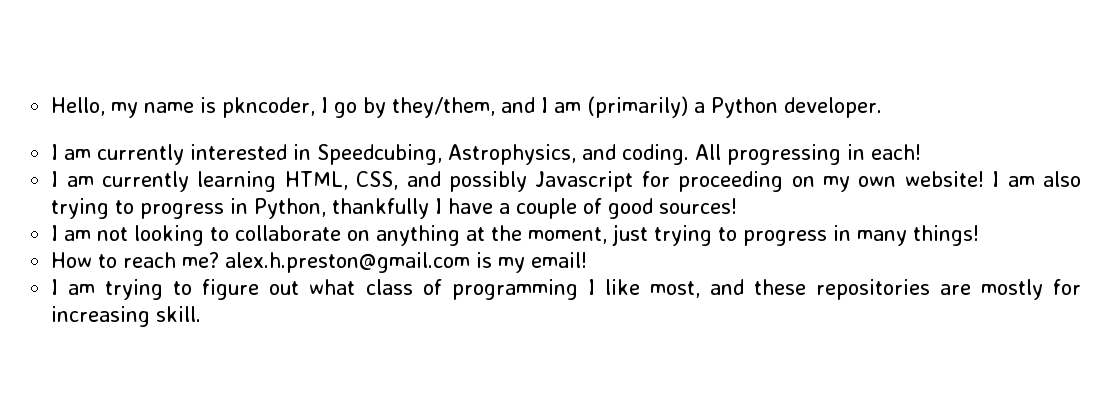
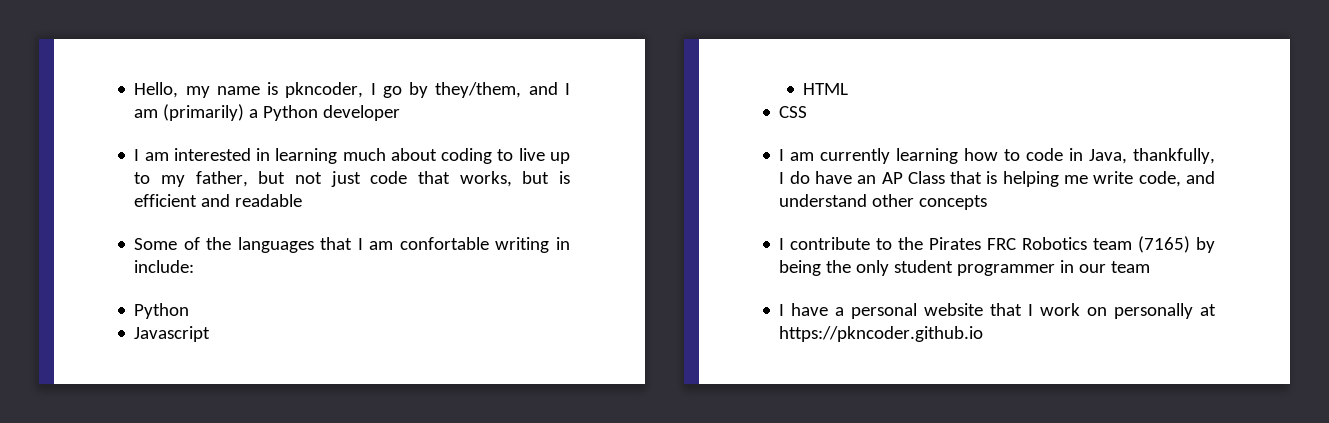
[784,97,883,118] [51,144,185,165] developer. // I am currently -> [323,105,401,121] [134,149,169,161] developer // I am
[317,144,922,165] [51,171,1081,192] [51,198,738,219] [51,224,980,246] [51,252,588,273] [51,279,1082,300] [51,306,202,327] Speedcubing, Astrophysics, and coding. All progressing in each! // I am currently learning HTML, CSS, and possibly Javascript for proceeding on my own website! I am also trying to progress in Python, thankfully I have a couple of good sources! // I am not looking to collaborate on anything at the moment, just trying to progress in many things! // How to reach me? alex.h.preston@gmail.com is my email! // I am trying to figure out what class of programming I like most, and these repositories are mostly for increasing skill. -> [275,148,570,164] [134,171,570,187] [134,194,303,207] [134,237,570,253] [134,260,195,273] [134,303,190,319] [134,326,211,342] [803,83,849,95] [779,106,808,118] [779,148,1215,164] [779,171,1215,187] [779,194,988,210] [779,236,1215,253] [779,260,1151,276] [779,303,1216,319] [779,326,984,342] learning much about coding to live up to my father, but not just code that works, but is efficient and readable // Some of the languages that I am confortable writing in include: // Python // Javascript // HTML // CSS // I am currently learning how to code in Java, thankfully, I do have an AP Class that is helping me write code, and understand other concepts // I contribute to the Pirates FRC Robotics team (7165) by being the only student programmer in our team // I have a personal website that I work on personally at https://pkncoder.github.io

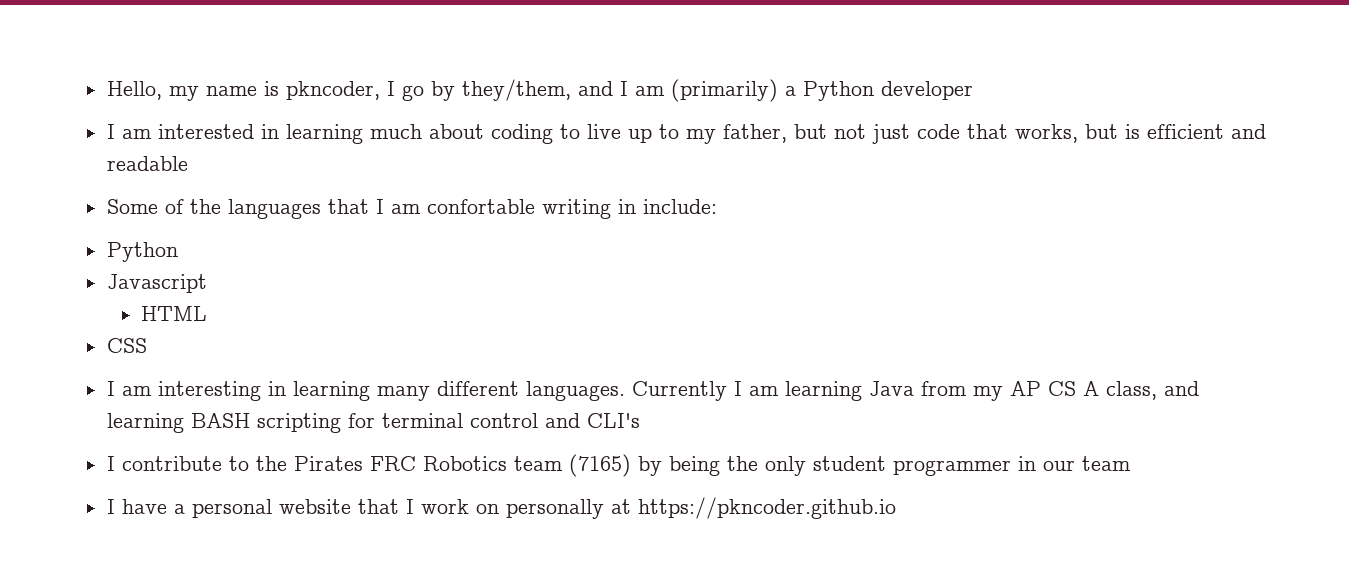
[820,148,1215,164] [779,171,1215,187] [779,194,988,210] currently learning how to code in Java, thankfully, I do have an AP Class that is helping me write code, and understand other concepts -> [157,381,1199,401] [106,413,640,433] interesting in learning many different languages. Currently I am learning Java from my AP CS A class, and learning BASH scripting for terminal control and CLI's

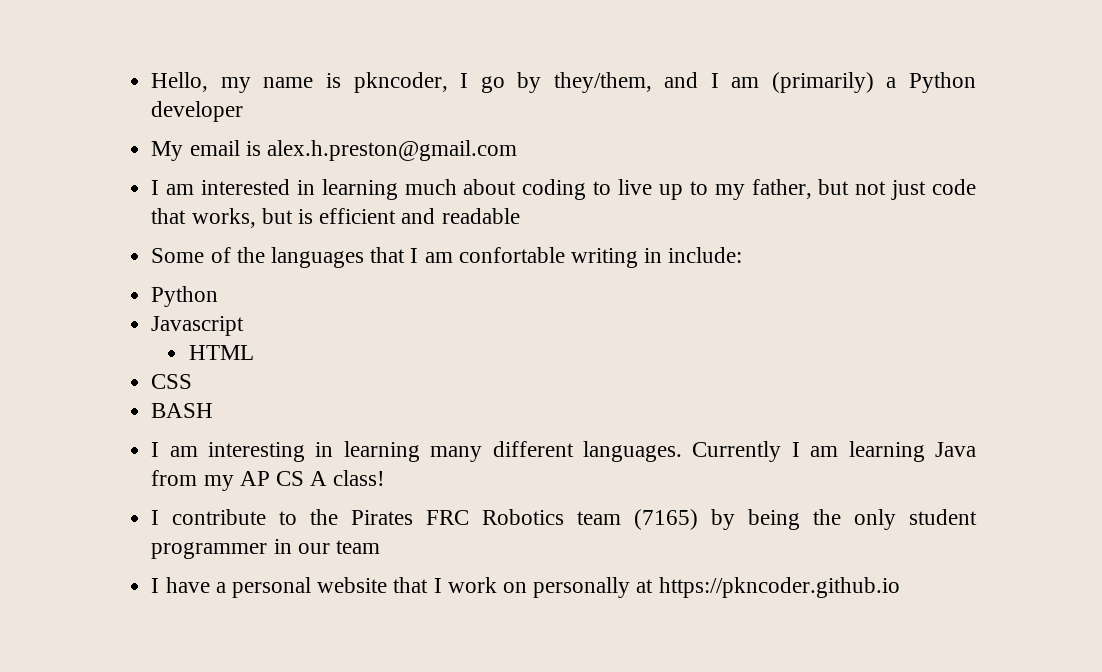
(973, 90) none -> [151,140,517,161] // My email is alex.h.preston@gmail.com
(147, 345) none -> [151,403,214,418] // BASH
[1105,381,1199,400] [106,413,640,433] class, and learning BASH scripting for terminal control and CLI's -> [333,470,386,486] class!

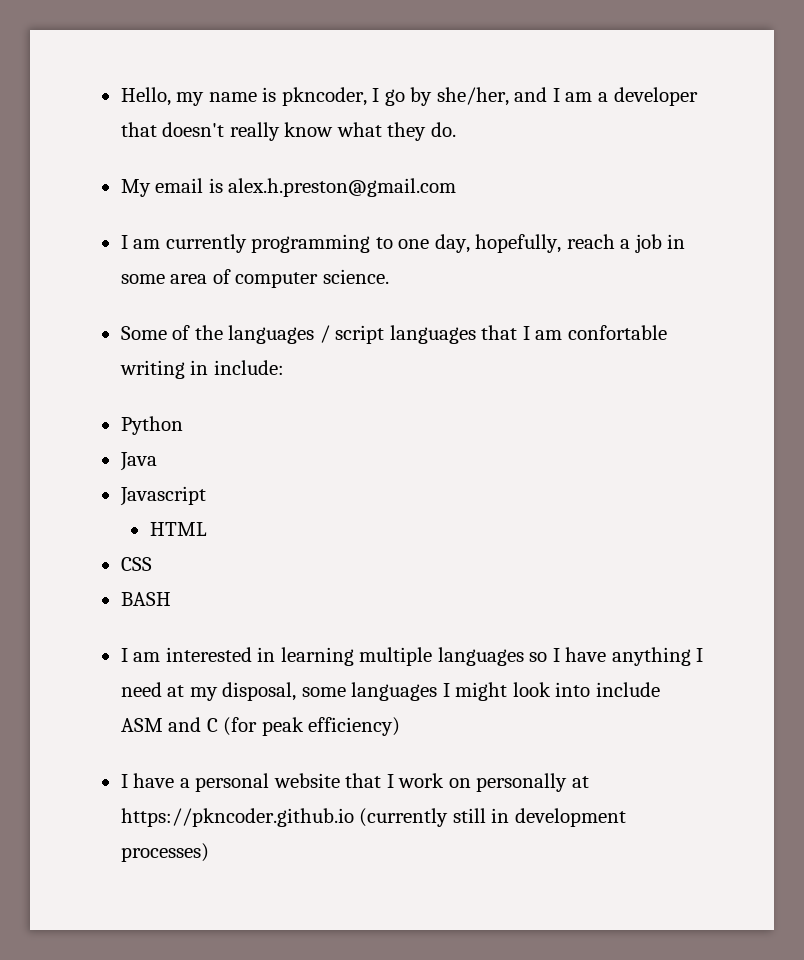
[553,72,652,93] they/them, -> [436,87,509,106] she/her,
[771,72,976,93] [151,101,244,122] (primarily) a Python developer -> [597,87,698,106] [120,122,456,141] a developer that doesn't really know what they do.
[201,179,977,200] [151,208,520,228] interested in learning much about coding to live up to my father, but not just code that works, but is efficient and readable -> [165,234,686,253] [120,269,389,288] currently programming to one day, hopefully, reach a job in some area of computer science.
(364, 257) none -> [319,325,476,344] / script languages
(219, 296) none -> [119,452,157,471] // Java
[208,441,976,462] [151,470,386,491] [151,509,977,530] [151,539,380,559] interesting in learning many different languages. Currently I am learning Java from my AP CS A class! // I contribute to the Pirates FRC Robotics team (7165) by being the only student programmer in our team -> [165,647,704,666] [120,682,660,701] [120,717,401,736] interested in learning multiple languages so I have anything I need at my disposal, some languages I might look into include ASM and C (for peak efficiency)
(900, 587) none -> [359,808,626,827] [120,843,209,862] (currently still in development processes)

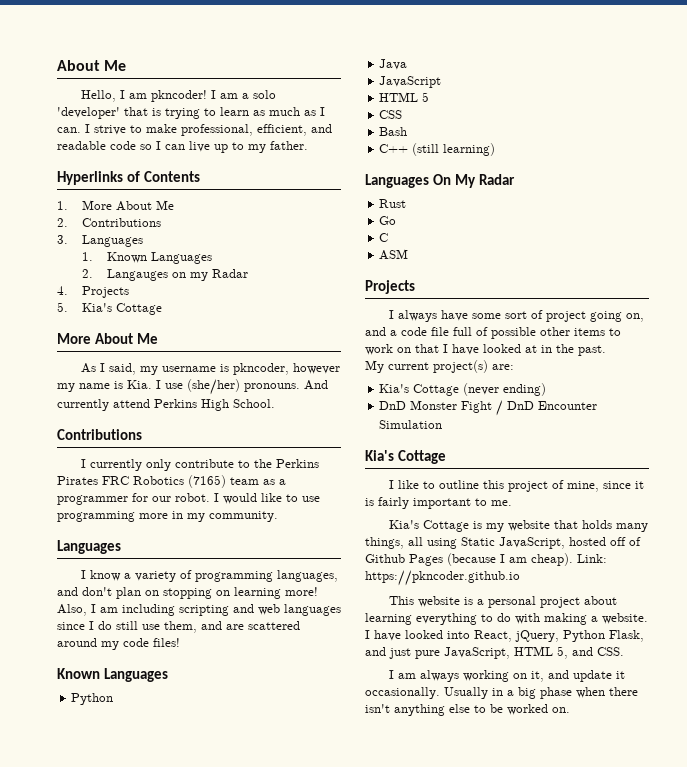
[120,87,698,106] [120,122,456,141] [120,178,457,197] [120,234,686,253] [120,269,389,288] [120,325,667,344] [119,360,284,379] Hello, my name is pkncoder, I go by she/her, and I am a developer that doesn't really know what they do. // My email is alex.h.preston@gmail.com // I am currently programming to one day, hopefully, reach a job in some area of computer science. // Some of the languages / script languages that I am confortable writing in include: -> [57,60,127,71] [81,90,277,102] [57,107,325,119] [57,124,332,136] [57,141,308,153] [57,171,201,185] [57,200,174,211] [57,218,161,227] [57,235,143,247] [81,252,212,264] [81,269,248,281] [57,286,129,298] [57,302,162,315] [57,333,159,344] [81,363,341,375] [57,379,328,395] [57,399,275,411] [57,429,142,440] [81,459,320,471] [57,475,286,488] [57,493,320,505] [57,511,278,522] [57,540,121,554] [81,570,339,582] [57,587,318,599] [57,604,341,616] [57,621,300,633] [57,638,180,650] [57,668,168,682] About Me // Hello, I am pkncoder! I am a solo 'developer' that is trying to learn as much as I can. I strive to make professional, efficient, and readable code so I can live up to my father. // Hyperlinks of Contents // 1. More About Me // 2. Contributions // 3. Languages // 1. Known Languages // 2. Langauges on my Radar // 4. Projects // 5. Kia's Cottage // More About Me // As I said, my username is pkncoder, however my name is Kia. I use (she/her) pronouns. And currently attend Perkins High School. // Contributions // I currently only contribute to the Perkins Pirates FRC Robotics (7165) team as a programmer for our robot. I would like to use programming more in my community. // Languages // I know a variety of programming languages, and don't plan on stopping on learning more! Also, I am including scripting and web languages since I do still use them, and are scattered around my code files! // Known Languages
[119,486,206,506] [149,522,207,536] Javascript // HTML -> [379,76,442,88] [379,92,430,102] JavaScript // HTML 5
[120,592,171,606] [120,647,704,666] [120,682,660,701] [120,717,401,736] [120,773,589,792] [120,808,626,827] [120,843,209,862] BASH // I am interested in learning multiple languages so I have anything I need at my disposal, some languages I might look into include ASM and C (for peak efficiency) // I have a personal website that I work on personally at https://pkncoder.github.io (currently still in development processes) -> [379,127,408,136] [379,143,496,156] [365,174,515,188] [379,199,407,208] [379,216,397,225] [379,233,389,242] [379,249,409,260] [365,280,415,294] [389,310,645,322] [365,327,621,339] [365,344,606,356] [365,360,514,373] [379,383,547,396] [379,400,598,416] [379,420,443,429] [365,450,447,464] [389,480,645,492] [365,497,512,509] [389,520,649,532] [365,537,641,549] [365,553,607,566] [365,570,520,586] [389,596,618,608] [365,613,648,625] [365,630,644,642] [365,646,624,659] [389,670,626,682] [365,687,638,699] [365,704,570,716] Bash // C++ (still learning) // Languages On My Radar // Rust // Go // C // ASM // Projects // I always have some sort of project going on, and a code file full of possible other items to work on that I have looked at in the past. // My current project(s) are: // Kia's Cottage (never ending) // DnD Monster Fight / DnD Encounter Simulation // Kia's Cottage // I like to outline this project of mine, since it is fairly important to me. // Kia's Cottage is my website that holds many things, all using Static JavaScript, hosted off of Github Pages (because I am cheap). Link: https://pkncoder.github.io // This website is a personal project about learning everything to do with making a website. I have looked into React, jQuery, Python Flask, and just pure JavaScript, HTML 5, and CSS. // I am always working on it, and update it occasionally. Usually in a big phase when there isn't anything else to be worked on.

